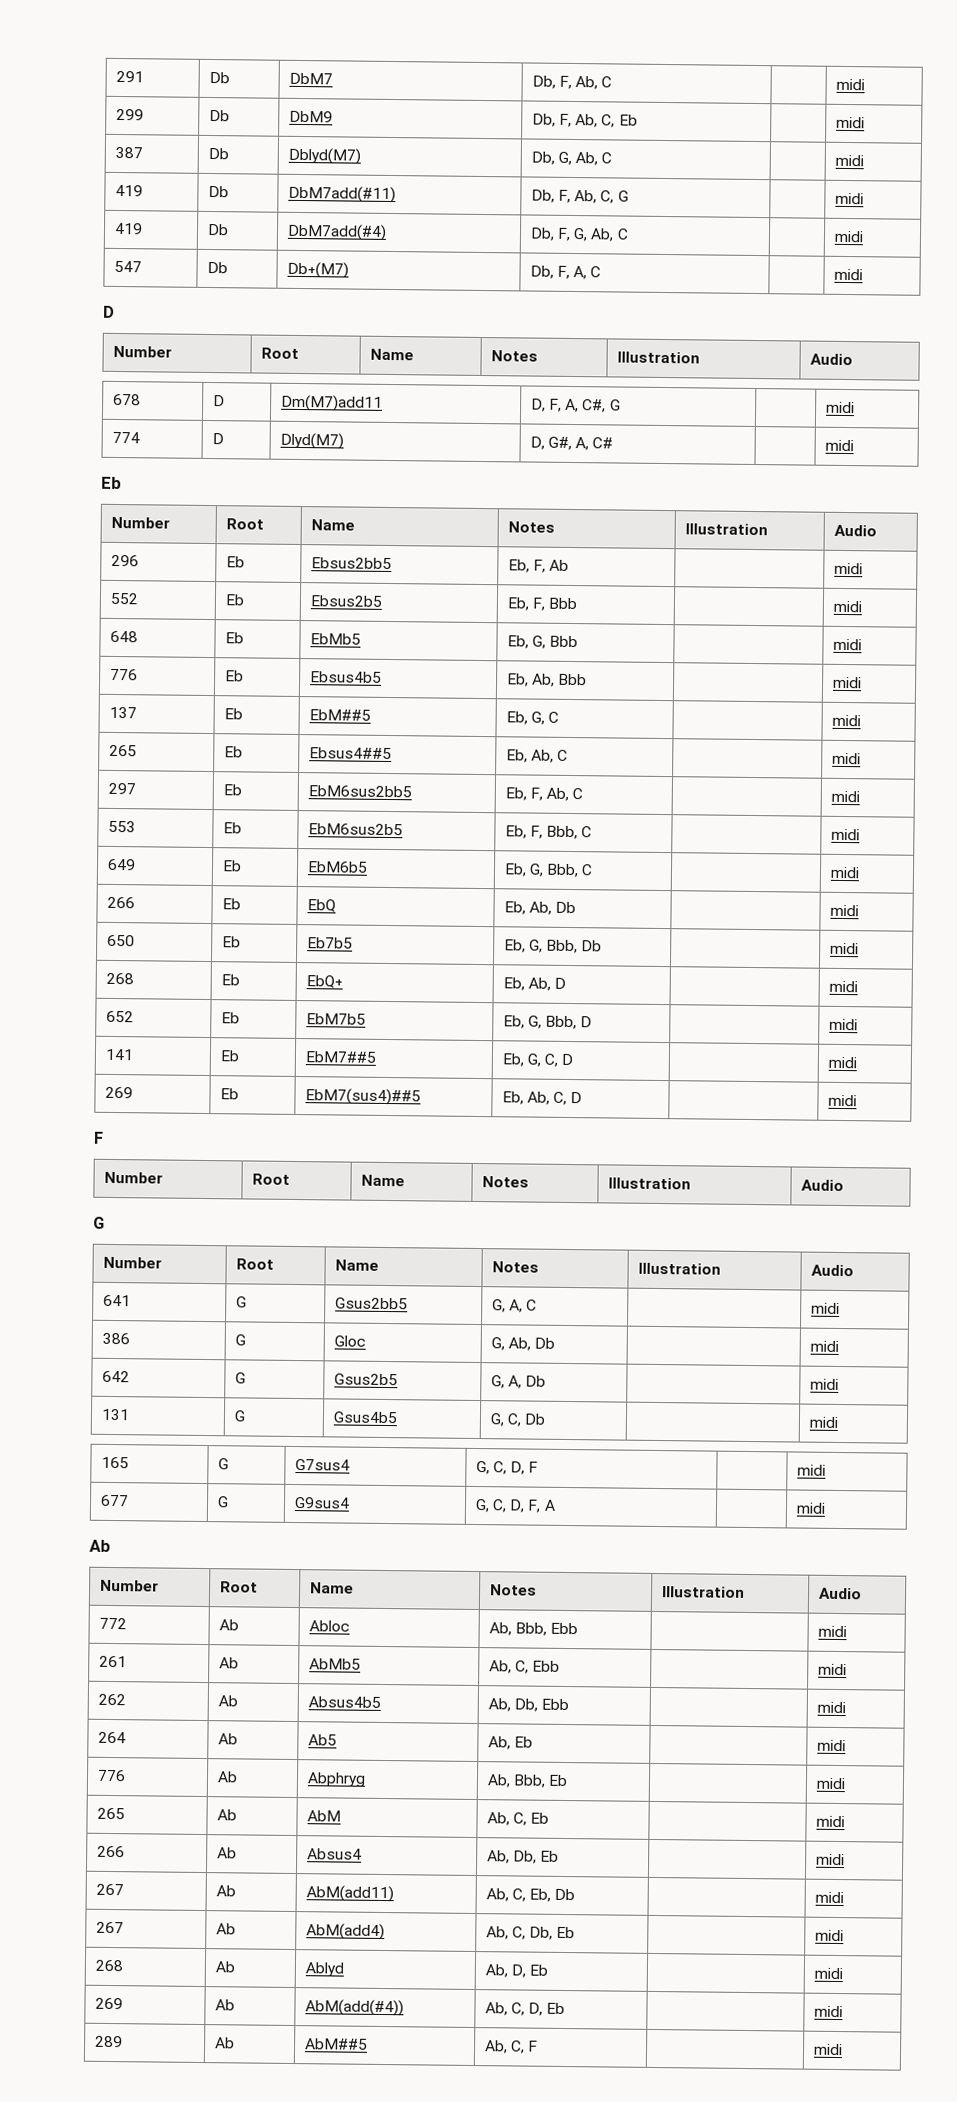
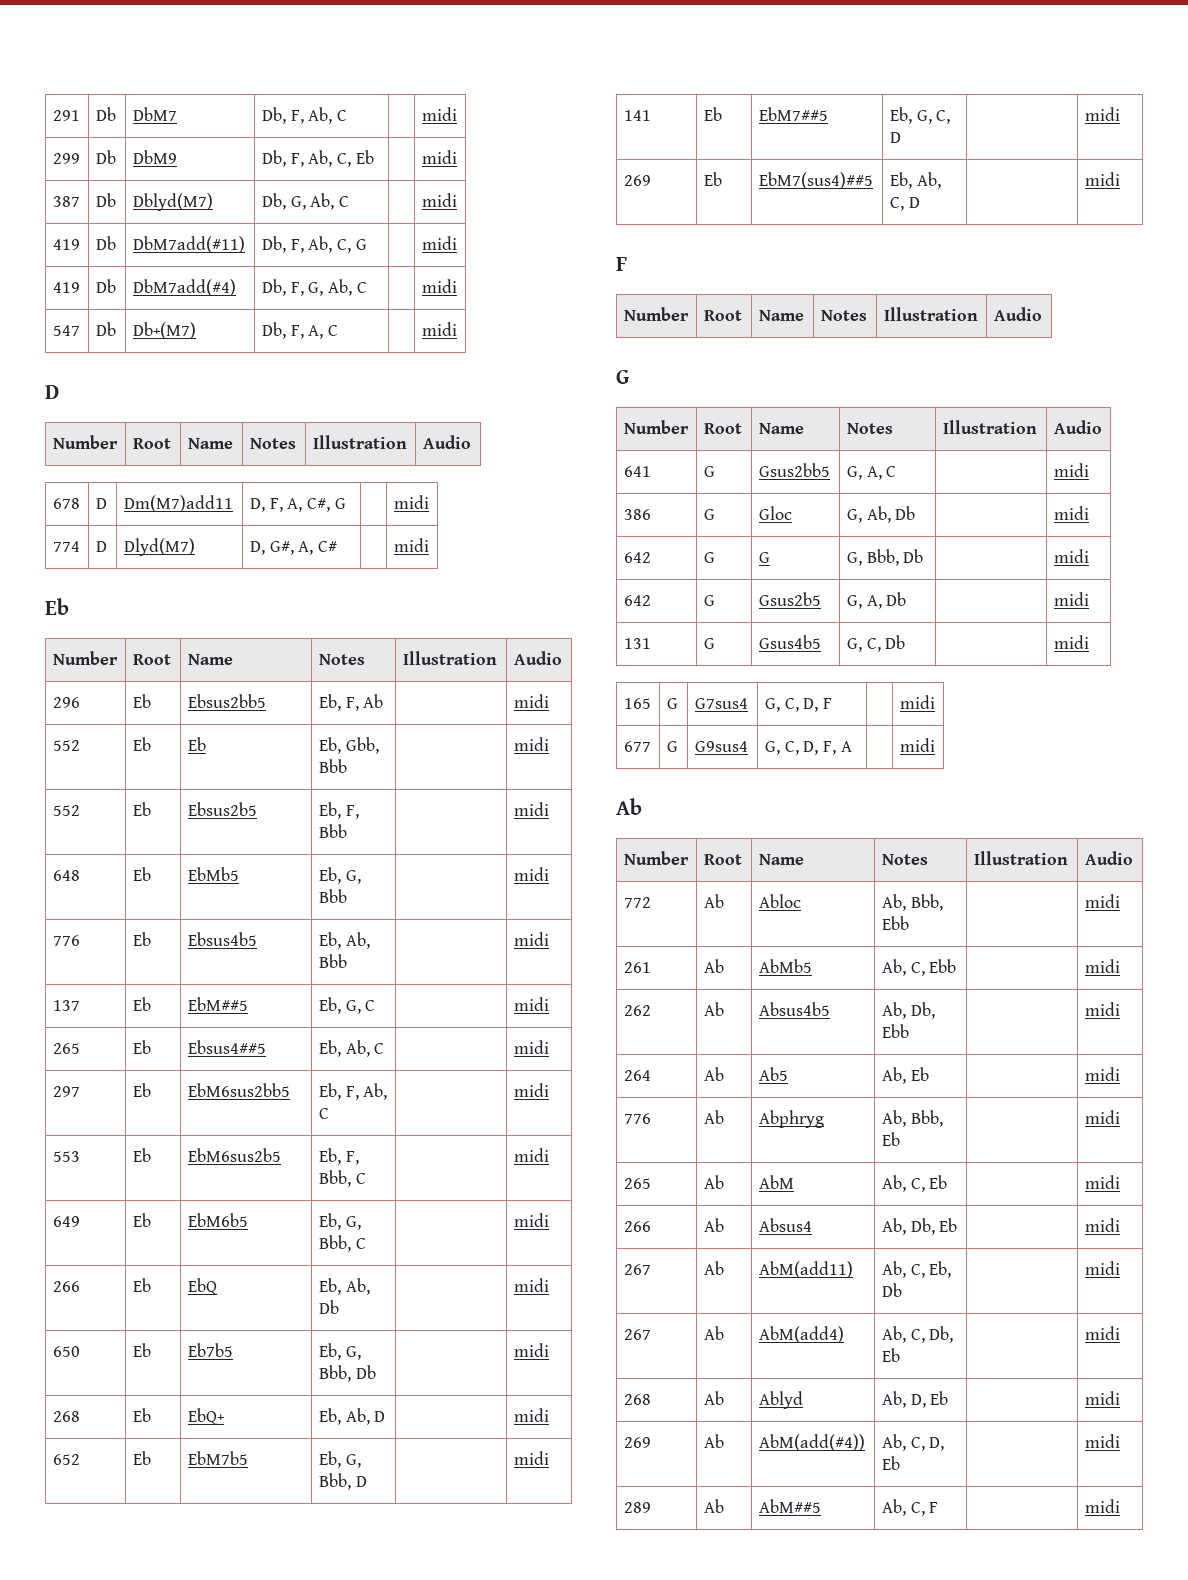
(863, 568) none -> [52,740,80,751] [132,737,151,751] [187,737,206,751] [318,737,379,754] [318,759,347,773] [513,737,549,751] // 552 | Eb | Eb | Eb, Gbb, Bbb | | midi
(839, 1346) none -> [623,552,651,563] [703,552,715,563] [758,552,770,563] [846,549,924,566] [1053,549,1089,563] // 642 | G | G | G, Bbb, Db | | midi

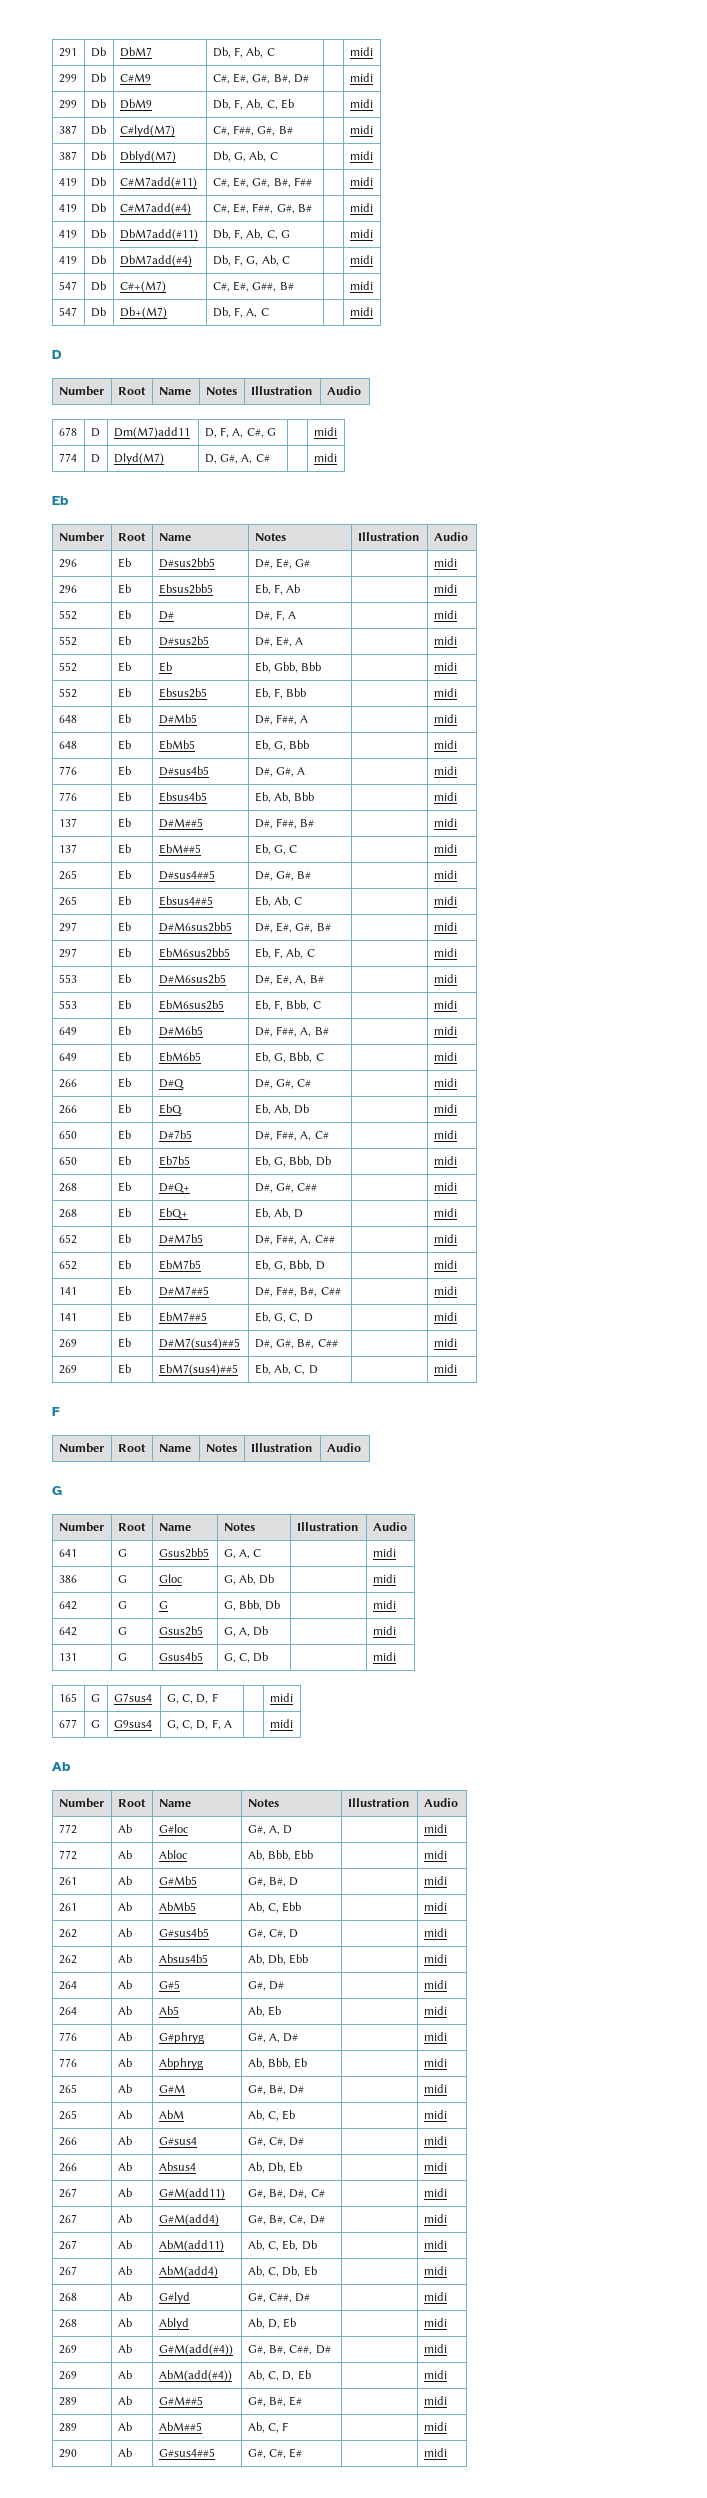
(457, 114) none -> [58,74,77,83] [90,73,106,83] [119,73,151,82] [212,73,310,84] [349,73,373,82] // 299 | Db | C#M9 | C#, E#, G#, B#, D# | | midi
(457, 157) none -> [58,125,77,134] [90,125,106,135] [119,125,175,137] [212,125,293,136] [349,125,373,134] // 387 | Db | C#lyd(M7) | C#, F##, G#, B# | | midi
(457, 200) none -> [58,178,77,186] [90,177,106,187] [119,177,197,189] [212,177,313,188] [349,177,373,186] [58,204,77,212] [90,203,106,213] [119,203,191,215] [212,203,313,214] [349,203,373,212] // 419 | Db | C#M7add(#11) | C#, E#, G#, B#, F## | | midi // 419 | Db | C#M7add(#4) | C#, E#, F##, G#, B# | | midi
(457, 286) none -> [58,281,77,290] [90,281,106,291] [119,281,166,293] [212,281,294,292] [349,281,373,290] // 547 | Db | C#+(M7) | C#, E#, G##, B# | | midi
(562, 658) none -> [58,559,77,568] [117,558,131,568] [158,558,215,568] [254,558,311,569] [433,558,457,567] // 296 | Eb | D#sus2bb5 | D#, E#, G# | | midi
(549, 701) none -> [58,610,77,620] [117,610,131,620] [158,611,174,620] [254,610,297,621] [433,610,457,619] [58,636,77,646] [117,636,131,646] [158,636,209,646] [254,636,304,647] [433,636,457,645] // 552 | Eb | D# | D#, F, A | | midi // 552 | Eb | D#sus2b5 | D#, E#, A | | midi
(549, 809) none -> [58,715,77,723] [117,714,131,724] [158,714,197,724] [254,714,309,725] [433,714,457,723] // 648 | Eb | D#Mb5 | D#, F##, A | | midi
(549, 874) none -> [58,766,77,775] [117,766,131,776] [158,766,209,776] [254,767,306,777] [433,766,457,775] // 776 | Eb | D#sus4b5 | D#, G#, A | | midi
(549, 939) none -> [58,818,77,827] [117,818,131,828] [158,818,203,828] [254,818,315,829] [433,818,457,827] // 137 | Eb | D#M##5 | D#, F##, B# | | midi
(549, 1004) none -> [58,870,77,880] [117,870,131,880] [158,870,215,880] [254,871,312,881] [433,870,457,879] // 265 | Eb | D#sus4##5 | D#, G#, B# | | midi
(549, 1047) none -> [58,922,77,932] [117,922,131,932] [158,922,232,932] [254,922,331,933] [433,922,457,931] // 297 | Eb | D#M6sus2bb5 | D#, E#, G#, B# | | midi
(549, 1090) none -> [58,974,77,983] [117,974,131,984] [158,974,226,984] [254,974,324,985] [433,974,457,983] // 553 | Eb | D#M6sus2b5 | D#, E#, A, B# | | midi
(549, 1155) none -> [58,1027,77,1035] [117,1026,131,1036] [158,1026,203,1036] [254,1026,329,1037] [433,1026,457,1035] // 649 | Eb | D#M6b5 | D#, F##, A, B# | | midi
(549, 1220) none -> [58,1079,77,1088] [117,1078,131,1088] [158,1079,185,1089] [254,1079,312,1089] [433,1078,457,1087] // 266 | Eb | D#Q | D#, G#, C# | | midi
(549, 1285) none -> [58,1130,77,1139] [117,1130,131,1140] [158,1130,192,1140] [254,1130,329,1141] [433,1130,457,1139] // 650 | Eb | D#7b5 | D#, F##, A, C# | | midi
(549, 1350) none -> [58,1183,77,1192] [117,1182,131,1192] [158,1183,190,1193] [254,1183,318,1193] [433,1182,457,1191] // 268 | Eb | D#Q+ | D#, G#, C## | | midi
(549, 1415) none -> [58,1234,77,1244] [117,1234,131,1244] [158,1234,203,1244] [254,1234,335,1245] [433,1234,457,1243] // 652 | Eb | D#M7b5 | D#, F##, A, C## | | midi
(549, 1458) none -> [58,1287,77,1295] [117,1286,131,1296] [158,1286,209,1296] [254,1286,341,1297] [433,1286,457,1295] // 141 | Eb | D#M7##5 | D#, F##, B#, C## | | midi
(1120, 114) none -> [58,1339,77,1348] [117,1338,131,1348] [158,1338,240,1350] [254,1339,338,1349] [433,1338,457,1347] // 269 | Eb | D#M7(sus4)##5 | D#, G#, B#, C## | | midi
(1133, 858) none -> [58,1824,77,1834] [117,1824,132,1833] [158,1824,188,1833] [247,1825,293,1835] [423,1824,447,1833] // 772 | Ab | G#loc | G#, A, D | | midi
(1120, 901) none -> [58,1877,77,1886] [117,1876,132,1885] [158,1876,197,1885] [247,1877,299,1887] [423,1876,447,1885] // 261 | Ab | G#Mb5 | G#, B#, D | | midi
(1120, 966) none -> [58,1929,77,1938] [117,1928,132,1937] [158,1928,209,1937] [247,1929,299,1939] [423,1928,447,1937] // 262 | Ab | G#sus4b5 | G#, C#, D | | midi
(1120, 1009) none -> [58,1981,77,1990] [117,1980,132,1989] [158,1980,180,1989] [247,1981,285,1991] [423,1980,447,1989] // 264 | Ab | G#5 | G#, D# | | midi
(1120, 1074) none -> [58,2032,77,2041] [117,2032,132,2041] [158,2032,204,2044] [247,2033,299,2043] [423,2032,447,2041] // 776 | Ab | G#phryg | G#, A, D# | | midi
(1120, 1117) none -> [58,2084,77,2094] [117,2084,132,2093] [158,2084,185,2093] [247,2085,305,2095] [423,2084,447,2093] // 265 | Ab | G#M | G#, B#, D# | | midi
(1120, 1182) none -> [58,2137,77,2146] [117,2136,132,2145] [158,2137,197,2145] [247,2137,305,2147] [423,2136,447,2145] // 266 | Ab | G#sus4 | G#, C#, D# | | midi
(1120, 1225) none -> [58,2188,77,2198] [117,2188,132,2197] [158,2188,225,2200] [247,2189,325,2199] [423,2188,447,2197] [58,2214,77,2224] [117,2214,132,2223] [158,2214,219,2226] [247,2215,325,2225] [423,2214,447,2223] // 267 | Ab | G#M(add11) | G#, B#, D#, C# | | midi // 267 | Ab | G#M(add4) | G#, B#, C#, D# | | midi
(1120, 1333) none -> [58,2293,77,2302] [117,2292,132,2301] [158,2292,190,2304] [247,2293,311,2303] [423,2292,447,2301] // 268 | Ab | G#lyd | G#, C##, D# | | midi
(1120, 1398) none -> [58,2345,77,2354] [117,2344,132,2353] [158,2344,233,2356] [247,2345,331,2355] [423,2344,447,2353] // 269 | Ab | G#M(add(#4)) | G#, B#, C##, D# | | midi
(1120, 1441) none -> [58,2397,77,2406] [117,2396,132,2405] [158,2396,203,2405] [247,2396,303,2407] [423,2396,447,2405] // 289 | Ab | G#M##5 | G#, B#, E# | | midi
(1120, 1506) none -> [58,2449,77,2458] [117,2448,132,2457] [158,2448,215,2457] [247,2448,303,2459] [423,2448,447,2457] // 290 | Ab | G#sus4##5 | G#, C#, E# | | midi

